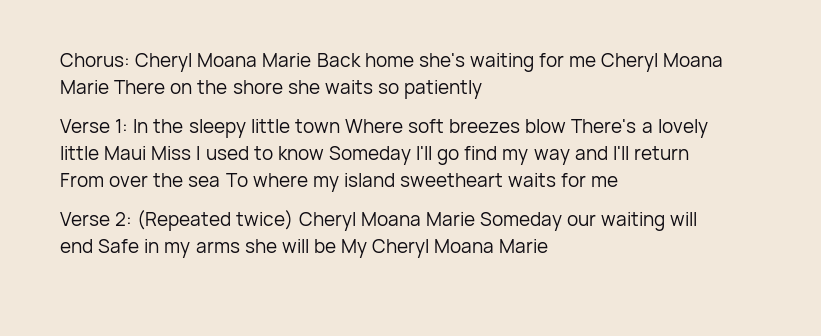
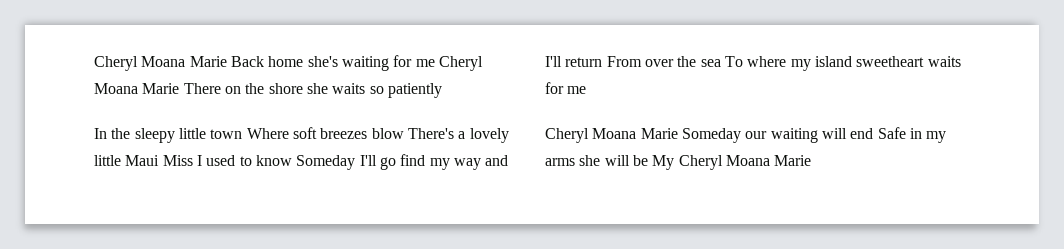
[60,53,130,67] Chorus: -> (94, 63) none
[60,119,129,133] Verse 1: -> (442, 90) none
[60,210,294,231] Verse 2: (Repeated twice) -> (587, 90) none

